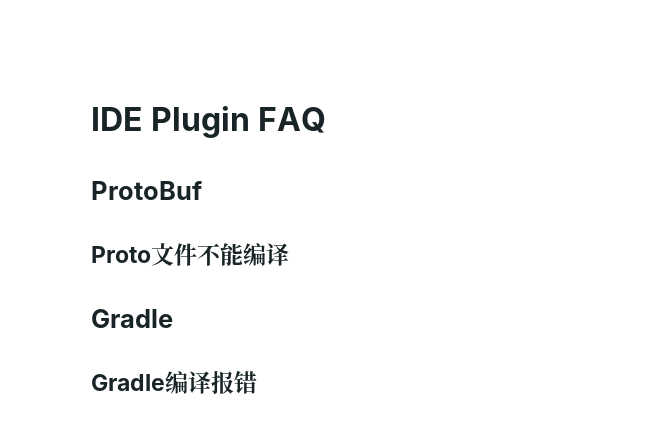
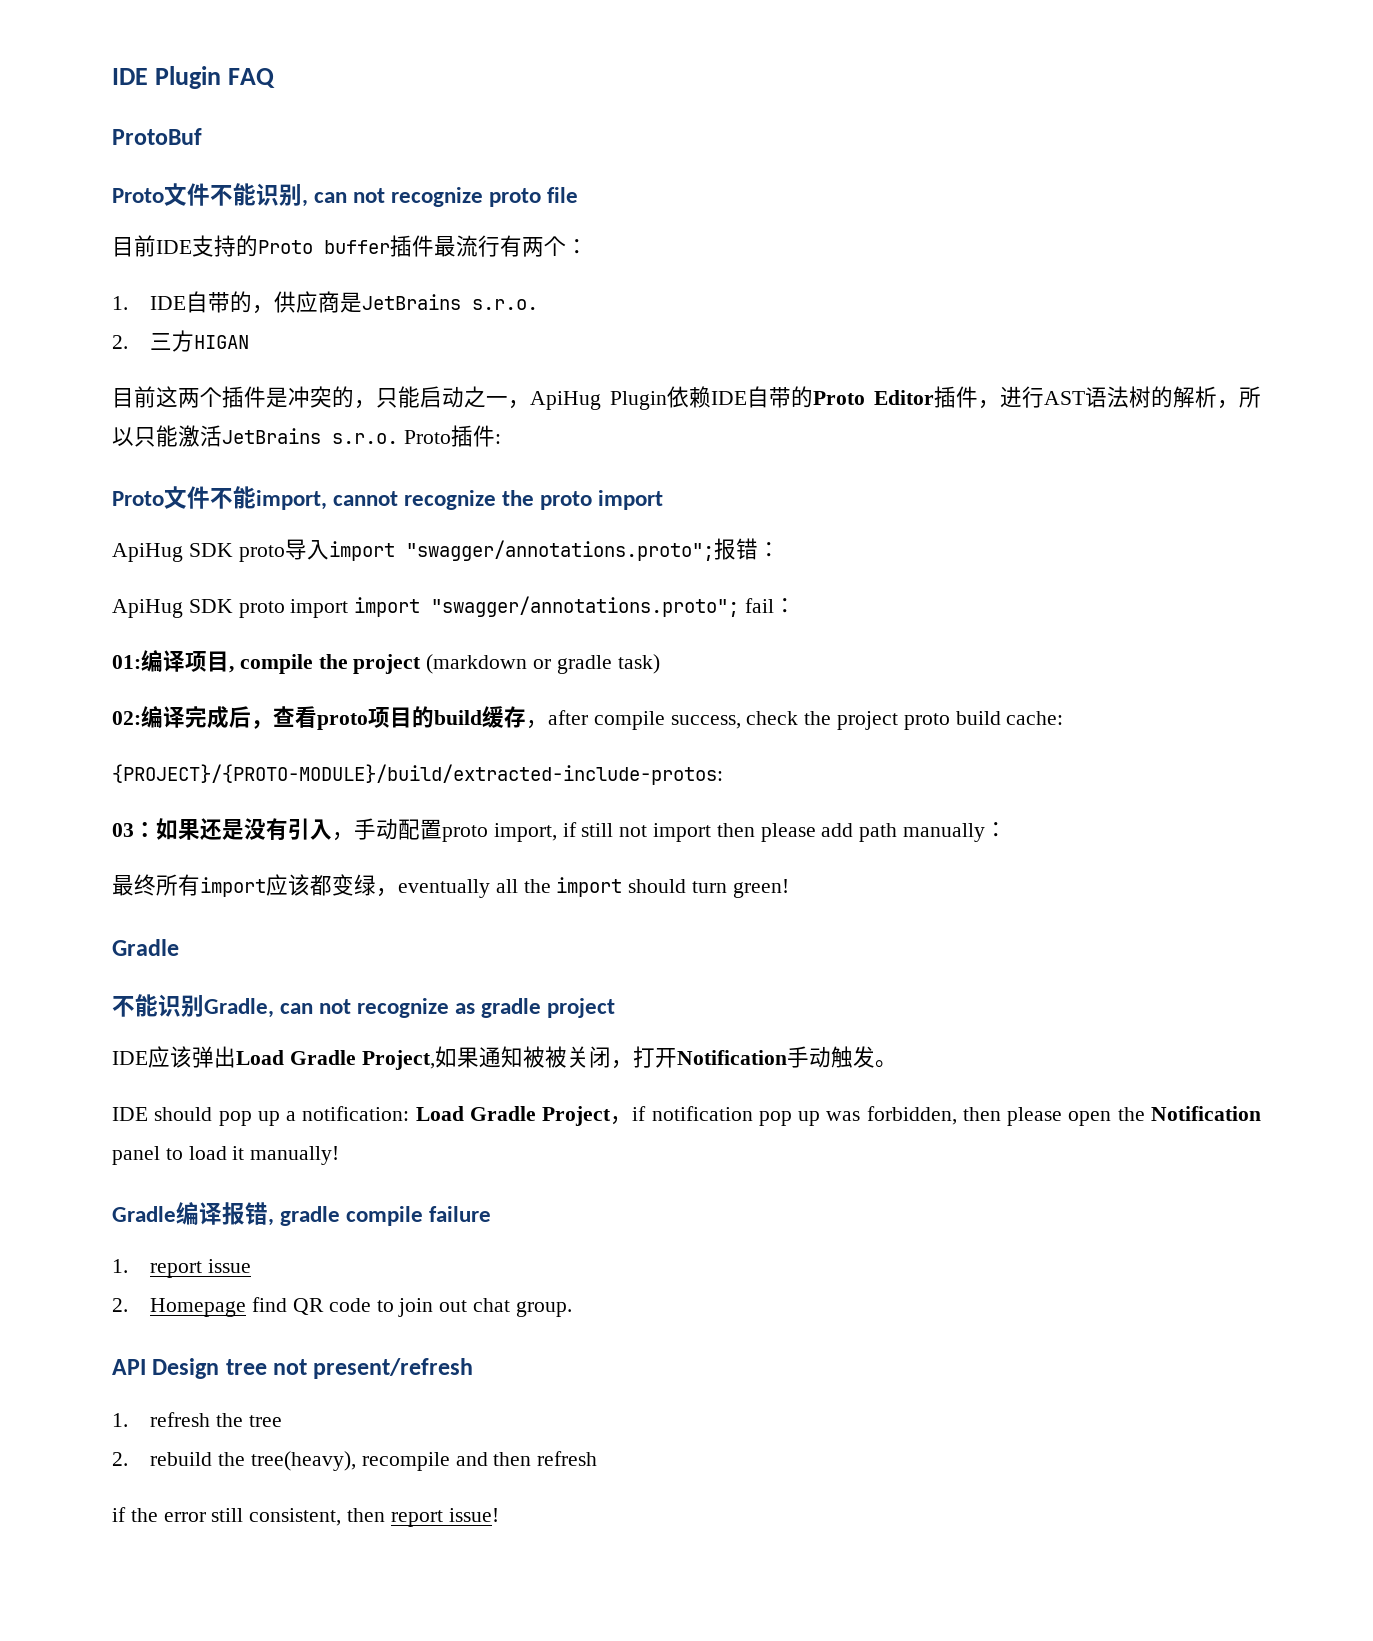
[243,243,289,266] [91,309,173,328] [91,371,257,394] 编译 // Gradle // Gradle编译报错 -> [256,183,579,207] [112,235,588,257] [112,291,539,314] [112,330,250,352] [112,386,1261,410] [112,425,501,447] [112,486,664,510] [112,538,780,562] [112,596,797,618] [112,650,660,674] [112,706,1064,730] [112,764,723,785] [112,818,1008,842] [112,874,789,898] [112,939,179,956] [112,994,616,1018] [112,1046,897,1070] [112,1106,1262,1126] [112,1146,340,1165] [112,1202,492,1226] [112,1259,252,1278] [112,1297,572,1317] [112,1358,474,1379] [112,1412,282,1427] [112,1451,598,1471] [112,1507,499,1527] 识别, can not recognize proto file // 目前IDE支持的Proto buffer插件最流行有两个： // 1. IDE自带的，供应商是JetBrains s.r.o. // 2.三方HIGAN // 目前这两个插件是冲突的，只能启动之一，ApiHug Plugin依赖IDE自带的Proto Editor插件，进行AST语法树的解析，所以只能激活JetBrains s.r.o. Proto插件: // Proto文件不能import, cannot recognize the proto import // ApiHug SDK proto导入import "swagger/annotations.proto";报错： // ApiHug SDK proto import import "swagger/annotations.proto"; fail： // 01:编译项目, compile the project (markdown or gradle task) // 02:编译完成后，查看proto项目的build缓存，after compile success, check the project proto build cache: // {PROJECT}/{PROTO-MODULE}/build/extracted-include-protos: // 03：如果还是没有引入，手动配置proto import, if still not import then please add path manually： // 最终所有import应该都变绿，eventually all the import should turn green! // Gradle // 不能识别Gradle, can not recognize as gradle project // IDE应该弹出Load Gradle Project,如果通知被被关闭，打开Notification手动触发。 // IDE should pop up a notification: Load Gradle Project，if notification pop up was forbidden, then please open the Notification panel to load it manually! // Gradle编译报错, gradle compile failure // 1. report issue // 2. Homepage find QR code to join out chat group. // API Design tree not present/refresh // 1. refresh the tree // 2. rebuild the tree(heavy), recompile and then refresh // if the error still consistent, then report issue!

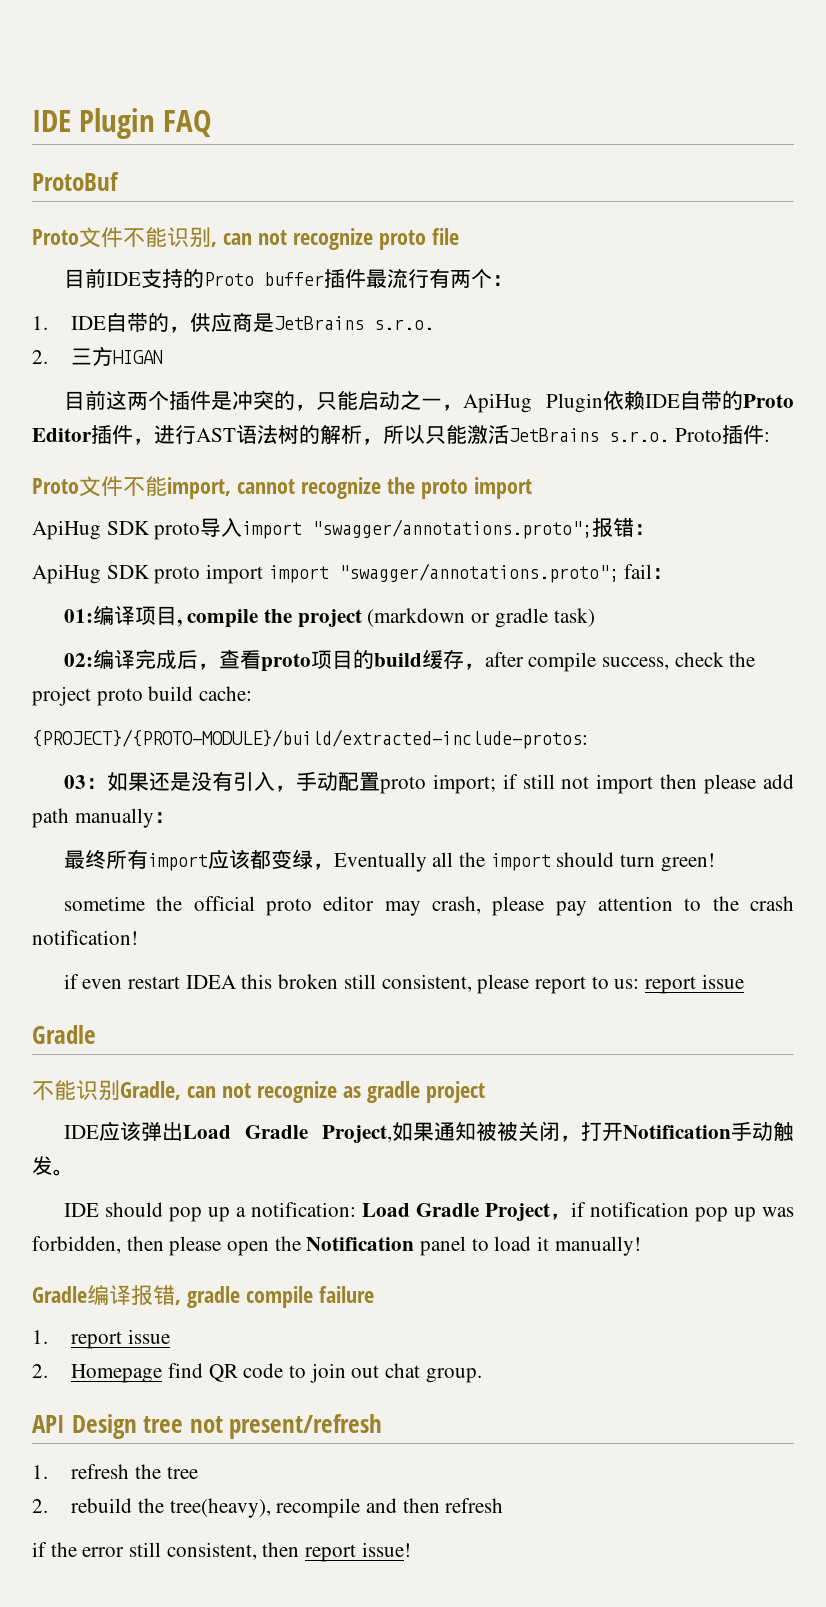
[493,823,557,842] import, -> [432,774,496,794] import;
[398,879,490,898] eventually -> [333,852,427,872] Eventually
(789, 888) none -> [63,896,794,916] [32,930,138,945] [63,974,744,994] // sometime the official proto editor may crash, please pay attention to the crash notification! // if even restart IDEA this broken still consistent, please report to us: report issue

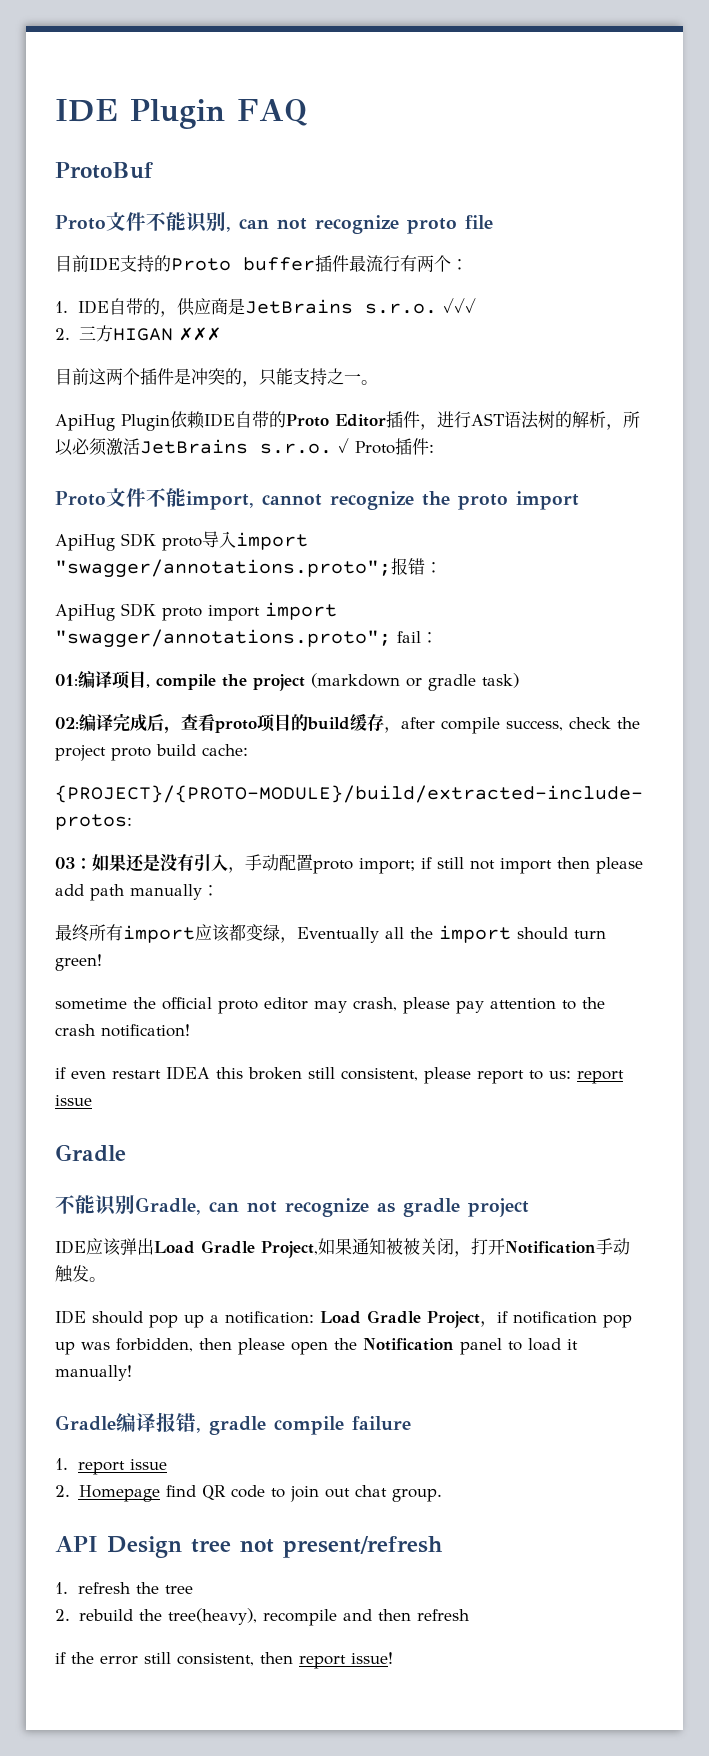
(435, 324) none -> [442,298,476,313] ✓✓✓
(164, 357) none -> [178,327,221,341] ✗✗✗
[357,390,463,411] 启动之一， -> [293,368,378,385] 支持之一。 //
[425,424,467,444] 只能 -> [72,438,107,456] 必须
(669, 436) none -> [338,438,349,453] ✓

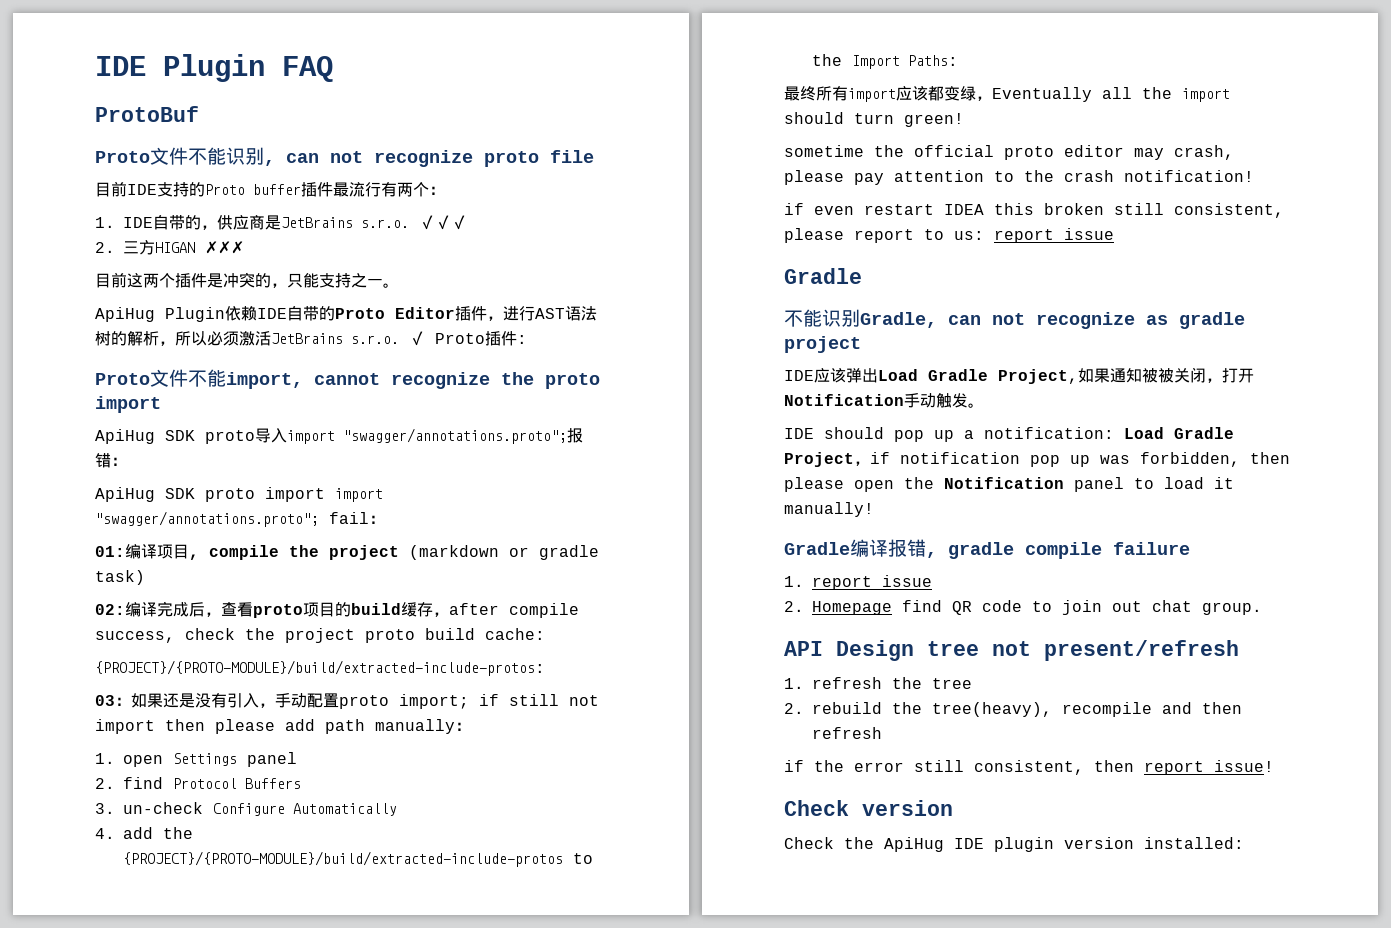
(219, 890) none -> [95,752,297,767] [95,777,301,789] [95,802,397,816] [95,827,193,839] [123,851,593,867] [812,54,958,69] // 1. open Settings panel // 2. find Protocol Buffers // 3. un-check Configure Automatically // 4. add the {PROJECT}/{PROTO-MODULE}/build/extracted-include-protos to the Import Paths:
(393, 1658) none -> [784,800,953,816] [784,837,1244,852] // Check version // Check the ApiHug IDE plugin version installed:

